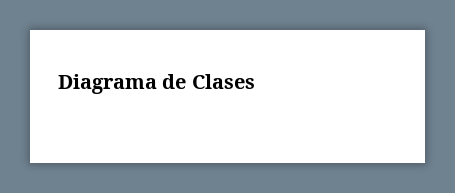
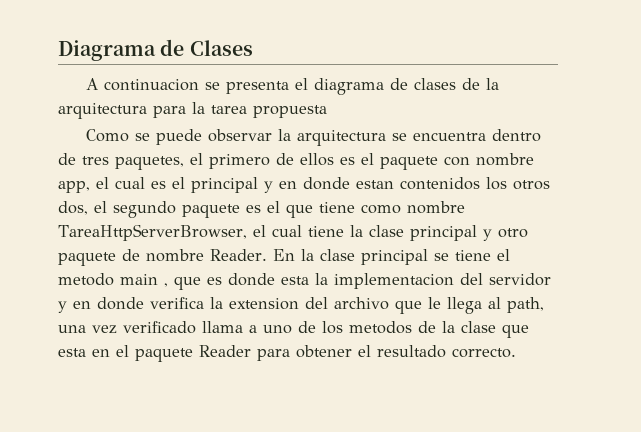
(255, 81) none -> [86,78,500,95] [58,102,327,119] [86,129,542,146] [58,153,534,170] [58,177,550,193] [58,201,465,218] [58,224,528,241] [58,249,510,266] [58,273,551,290] [58,297,544,314] [58,321,529,338] [58,345,516,362] // A continuacion se presenta el diagrama de clases de la arquitectura para la tarea propuesta // Como se puede observar la arquitectura se encuentra dentro de tres paquetes, el primero de ellos es el paquete con nombre app, el cual es el principal y en donde estan contenidos los otros dos, el segundo paquete es el que tiene como nombre TareaHttpServerBrowser, el cual tiene la clase principal y otro paquete de nombre Reader. En la clase principal se tiene el metodo main , que es donde esta la implementacion del servidor y en donde verifica la extension del archivo que le llega al path, una vez verificado llama a uno de los metodos de la clase que esta en el paquete Reader para obtener el resultado correcto.

